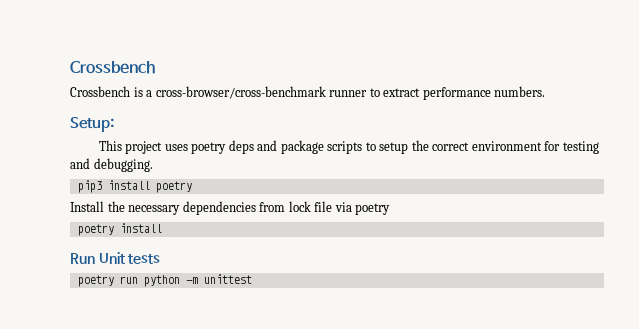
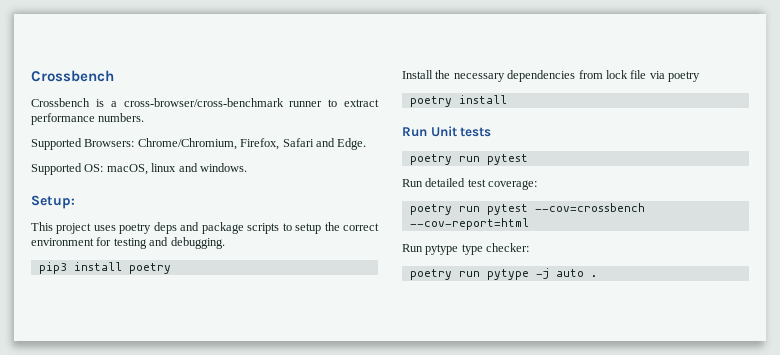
(546, 91) none -> [31,138,367,150] [31,163,247,175] // Supported Browsers: Chrome/Chromium, Firefox, Safari and Edge. // Supported OS: macOS, linux and windows.
[143,274,252,287] python -m unittest -> [486,154,528,165] [402,178,538,190] [409,203,645,215] [409,218,529,230] [402,243,530,255] [409,268,597,280] pytest // Run detailed test coverage: // poetry run pytest --cov=crossbench --cov-report=html // Run pytype type checker: // poetry run pytype -j auto .

